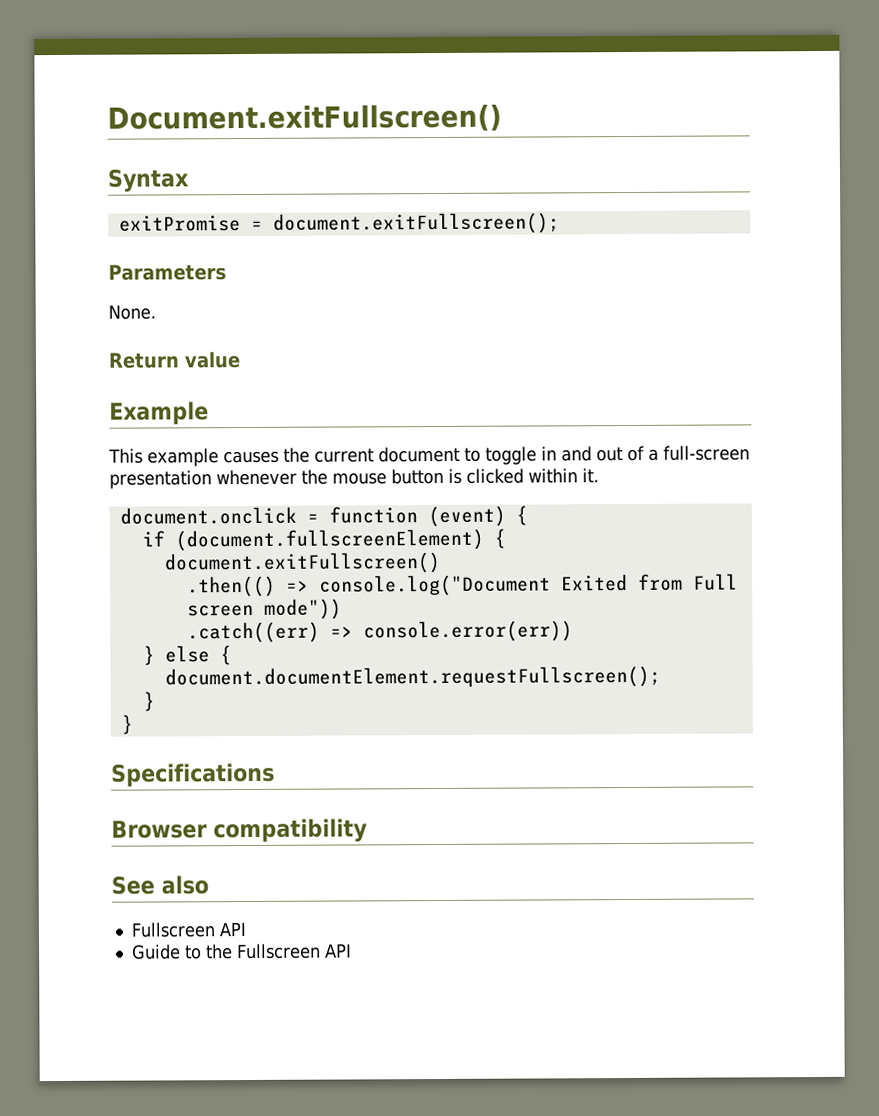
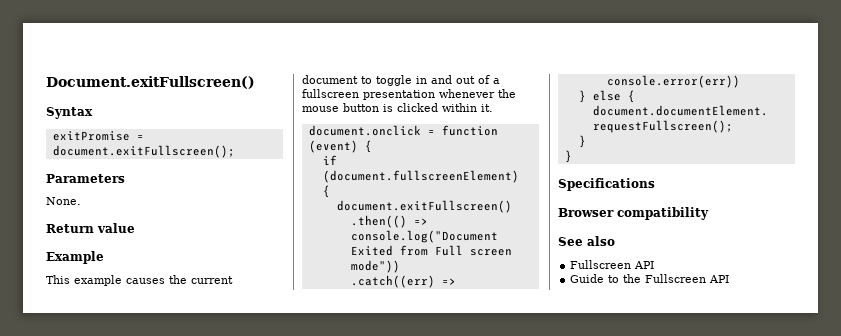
[663,445,750,461] full-screen -> [302,89,359,98] fullscreen

